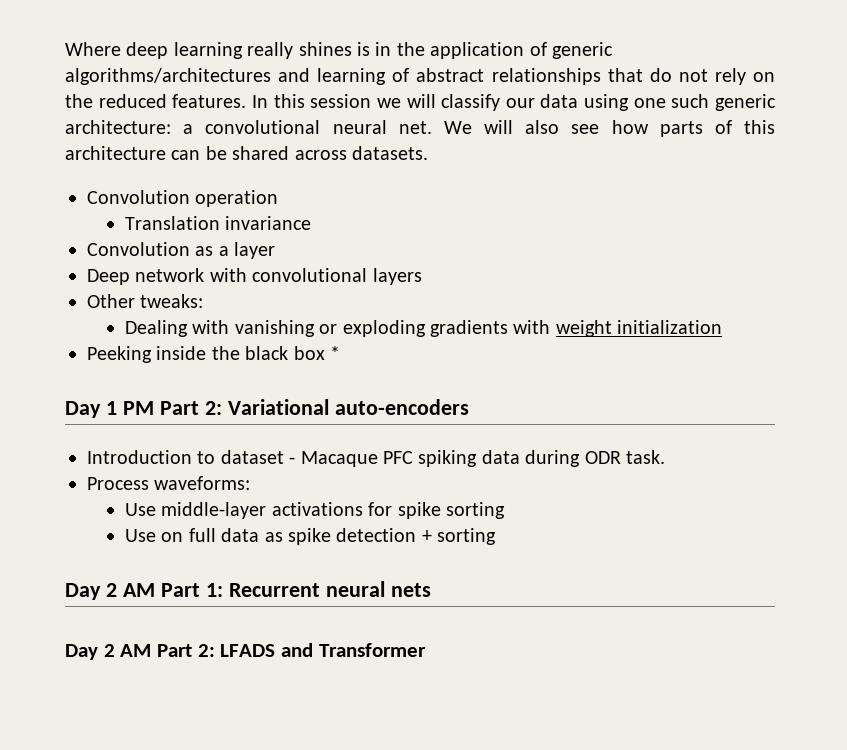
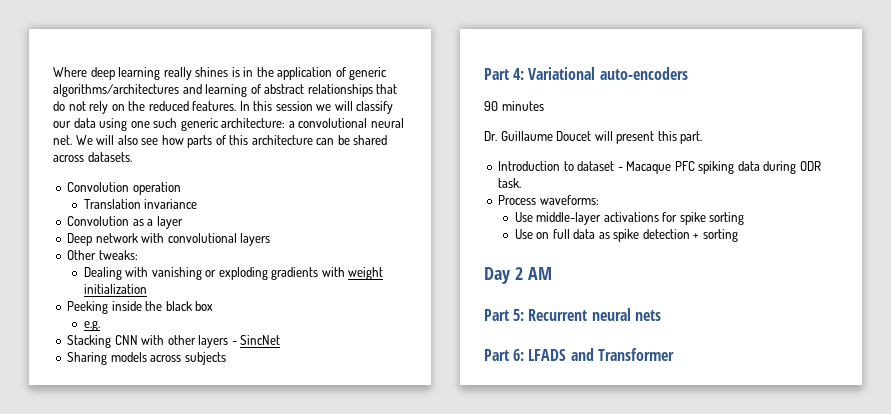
[330,346,340,360] [65,399,469,418] * // Day 1 PM Part 2: Variational auto-encoders -> [83,320,100,331] [67,335,281,348] [67,352,226,365] [484,67,688,80] [484,101,544,111] [484,131,703,144] // e.g. // Stacking CNN with other layers - SincNet // Sharing models across subjects // Part 4: Variational auto-encoders // 90 minutes // Dr. Guillaume Doucet will present this part.
[160,583,223,597] Part 1: -> [484,309,525,321] // Part 5:
[65,644,215,660] Day 2 AM Part 2: -> [484,349,525,361] Part 6:

